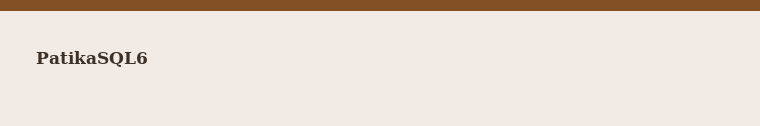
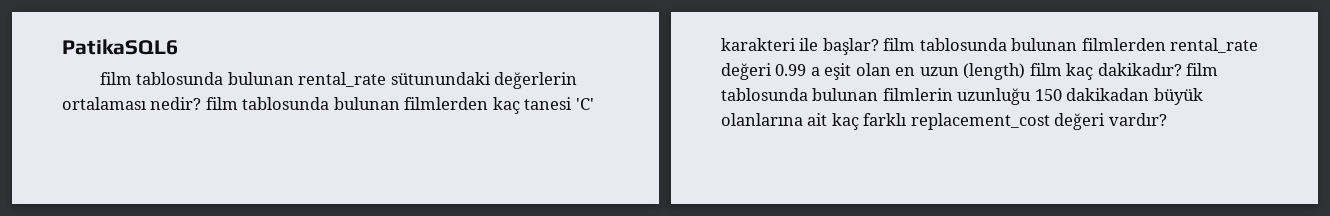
(148, 59) none -> [99,72,578,89] [62,97,594,114] [721,38,1259,55] [721,63,1219,80] [721,88,1203,105] [721,113,1167,130] // film tablosunda bulunan rental_rate sütunundaki değerlerin ortalaması nedir? film tablosunda bulunan filmlerden kaç tanesi 'C' karakteri ile başlar? film tablosunda bulunan filmlerden rental_rate değeri 0.99 a eşit olan en uzun (length) film kaç dakikadır? film tablosunda bulunan filmlerin uzunluğu 150 dakikadan büyük olanlarına ait kaç farklı replacement_cost değeri vardır?

